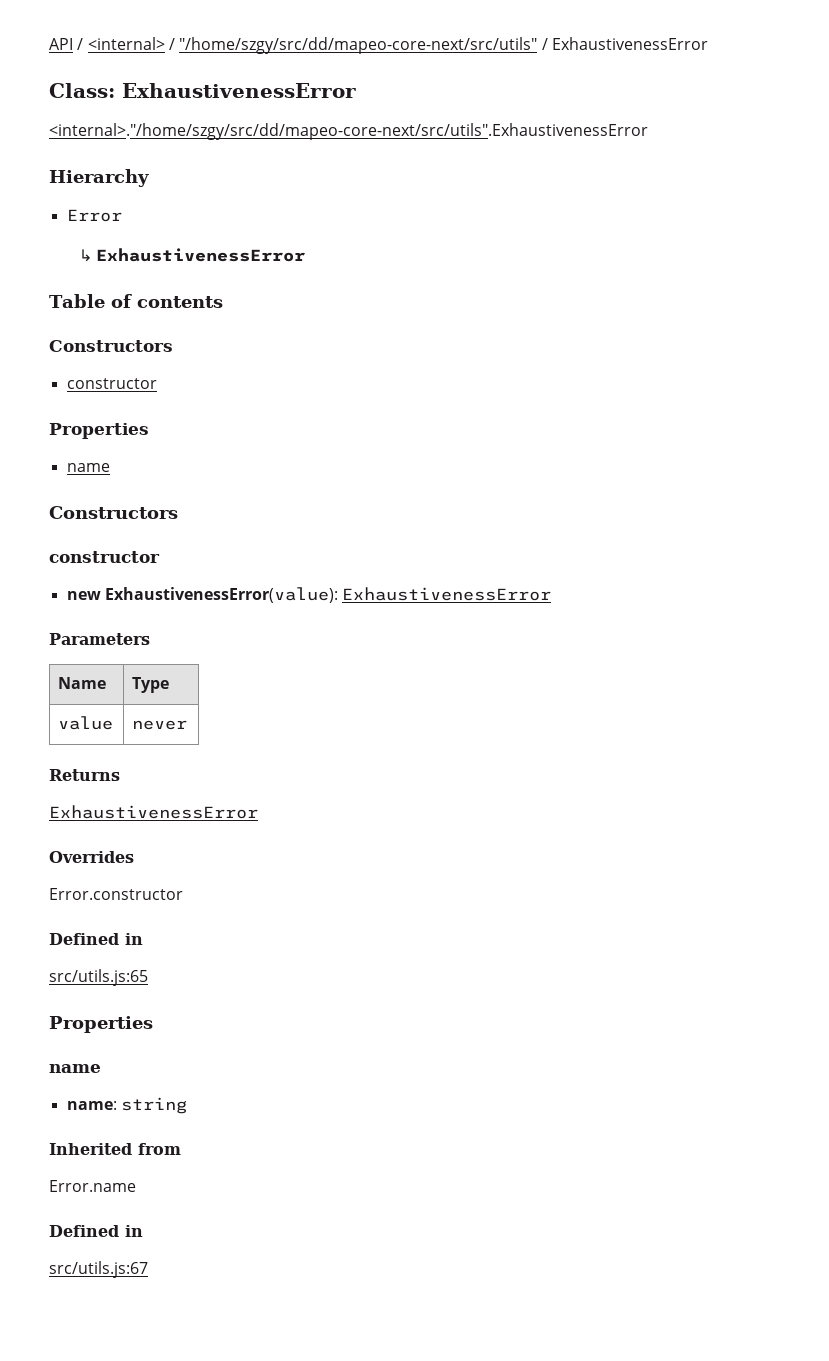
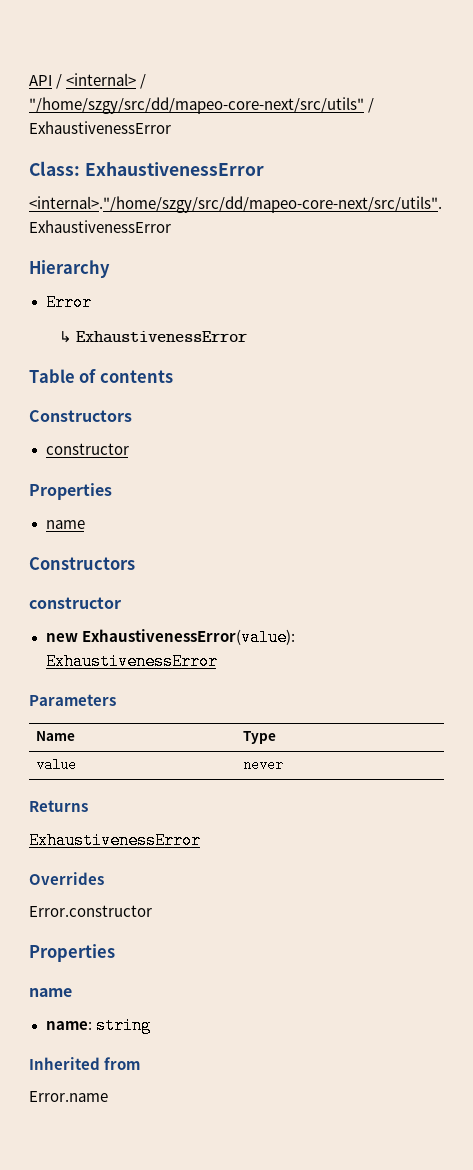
[49,933,143,945] [49,969,148,986] // Defined in // src/utils.js:65 -> (152, 911) none
[49,1225,143,1237] [49,1261,148,1278] // Defined in // src/utils.js:67 -> (108, 1096) none

